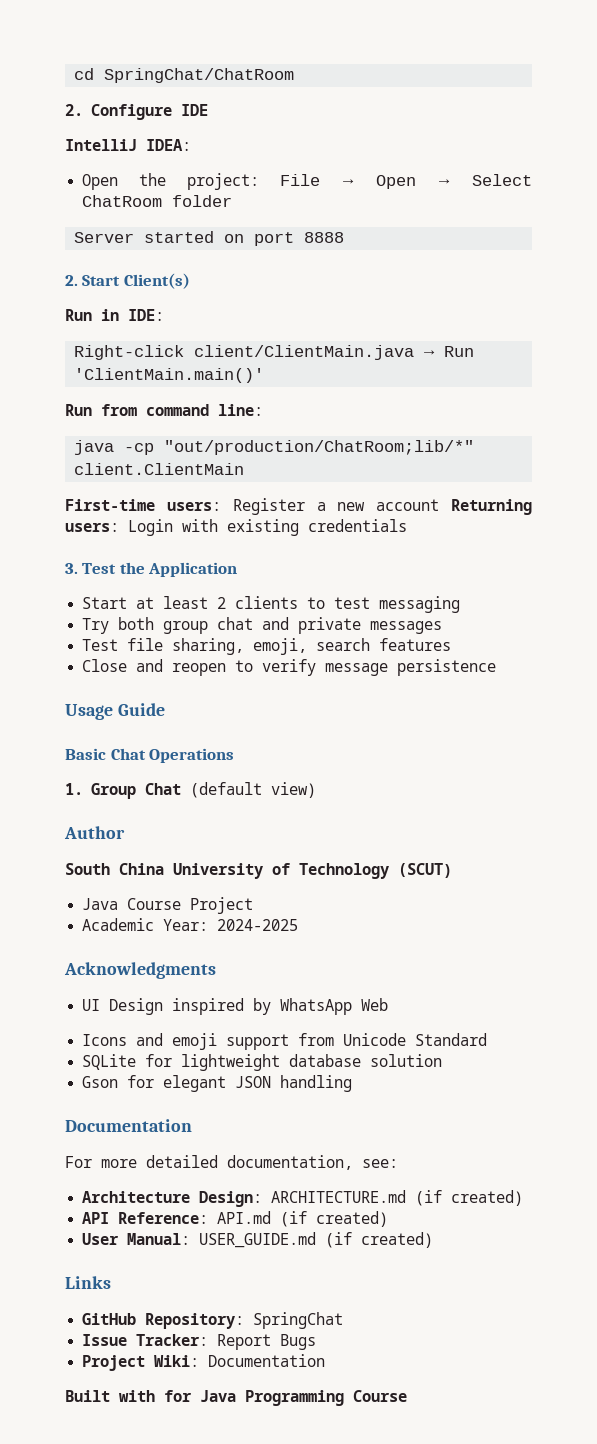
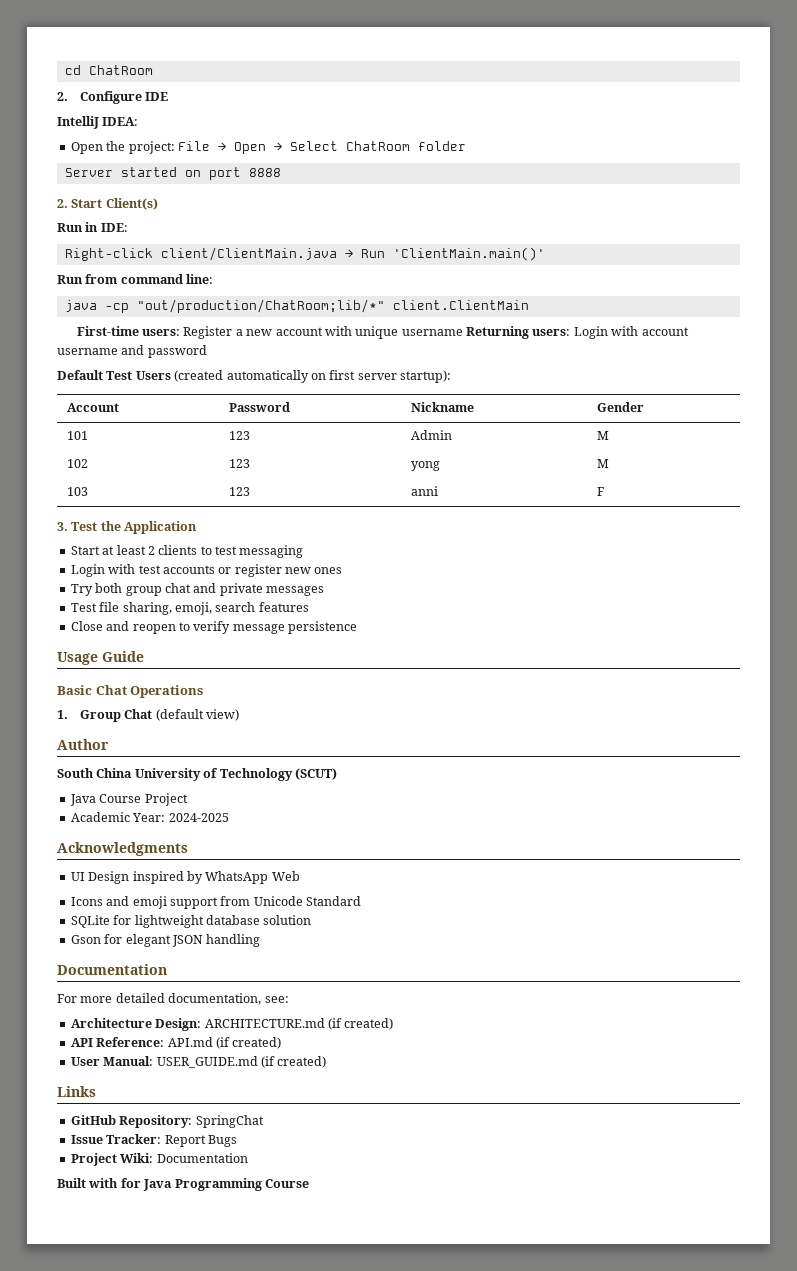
[104,68,295,83] SpringChat/ChatRoom -> [88,65,153,75] ChatRoom
(440, 505) none -> [324,326,463,339] with unique username
[227,519,407,536] existing credentials -> [641,327,689,336] [57,345,207,358] [57,370,451,383] [66,403,119,412] [228,402,290,412] [410,402,474,412] [596,402,644,412] [66,431,88,440] [228,431,250,440] [410,430,452,440] [596,431,609,440] [66,459,88,468] [228,459,250,468] [410,461,440,471] [596,459,609,468] [66,487,88,496] [228,487,250,496] [410,486,438,496] [596,487,604,496] account username and password // Default Test Users (created automatically on first server startup): // Account | Password | Nickname | Gender // 101 | 123 | Admin | M // 102 | 123 | yong | M // 103 | 123 | anni | F
(461, 604) none -> [70,564,343,577] // Login with test accounts or register new ones

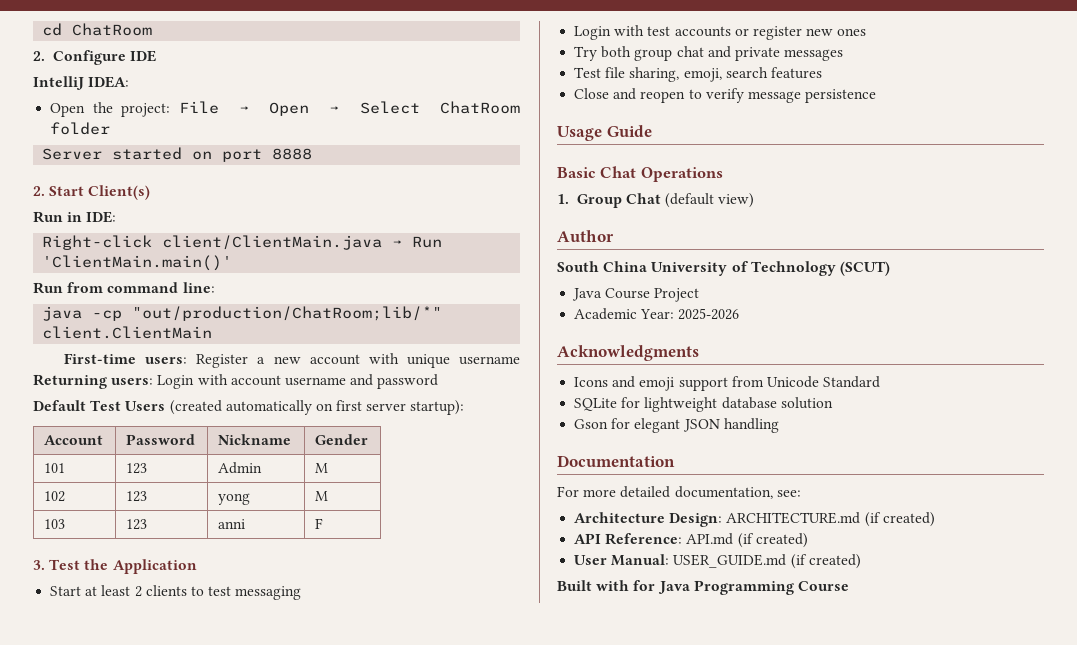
[168,813,229,822] 2024-2025 -> [678,308,740,320] 2025-2026
[70,871,300,884] // UI Design inspired by WhatsApp Web -> (699, 353) none
[57,1086,96,1097] [70,1115,264,1128] [70,1134,237,1147] [70,1153,248,1166] // Links // GitHub Repository: SpringChat // Issue Tracker: Report Bugs // Project Wiki: Documentation -> (861, 561) none

